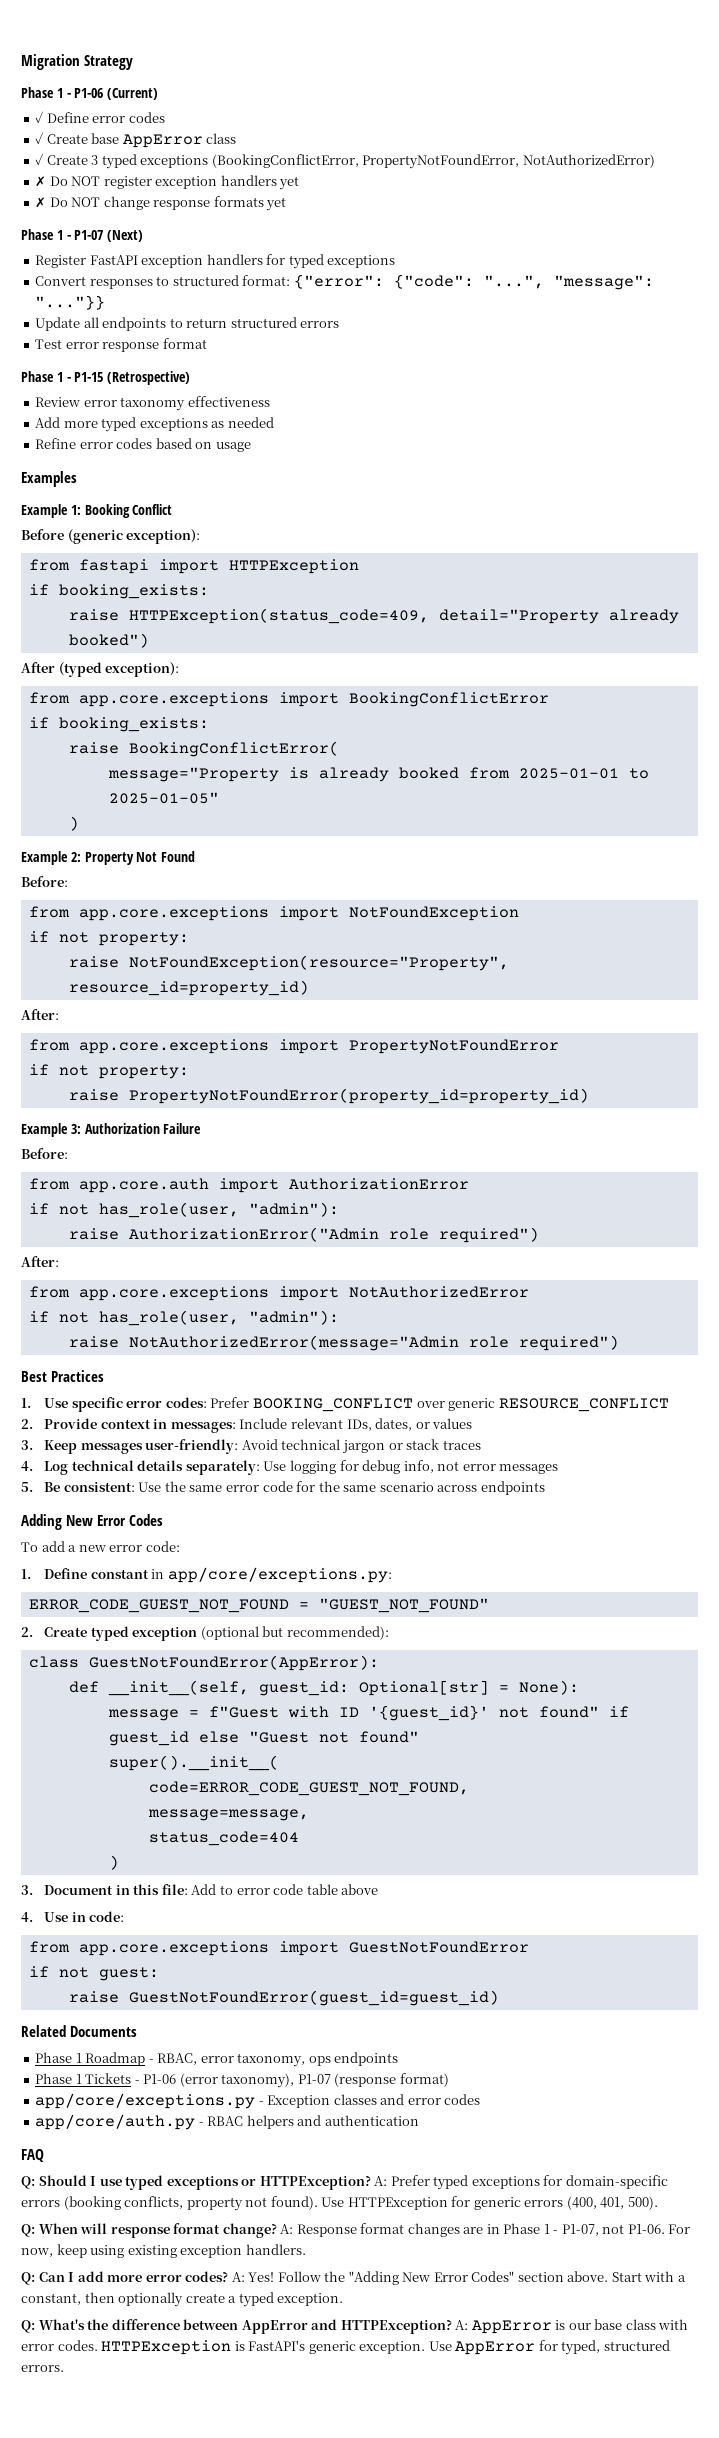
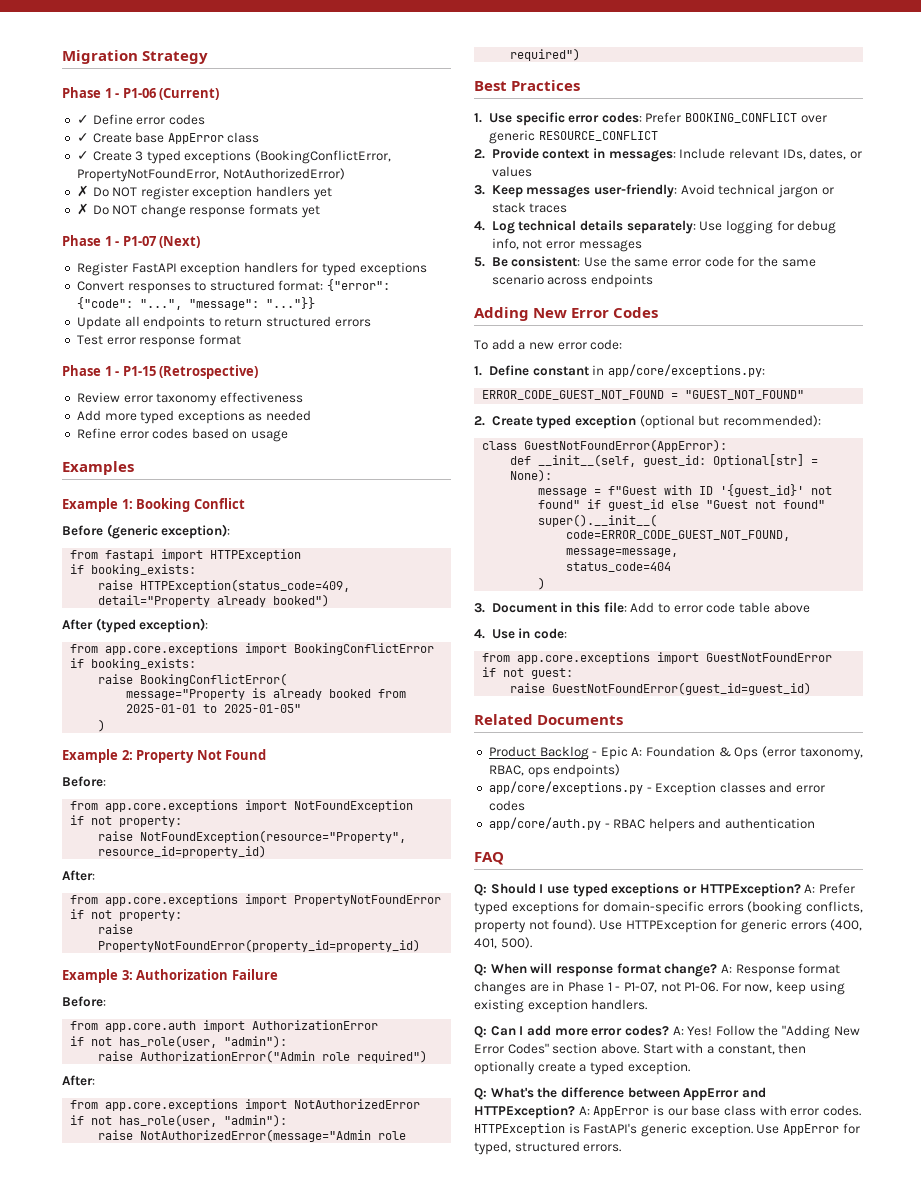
[35,2052,399,2067] [35,2073,449,2088] Phase 1 Roadmap - RBAC, error taxonomy, ops endpoints // Phase 1 Tickets - P1-06 (error taxonomy), P1-07 (response format) -> [488,746,863,760] [488,764,621,778] Product Backlog - Epic A: Foundation & Ops (error taxonomy, RBAC, ops endpoints)

